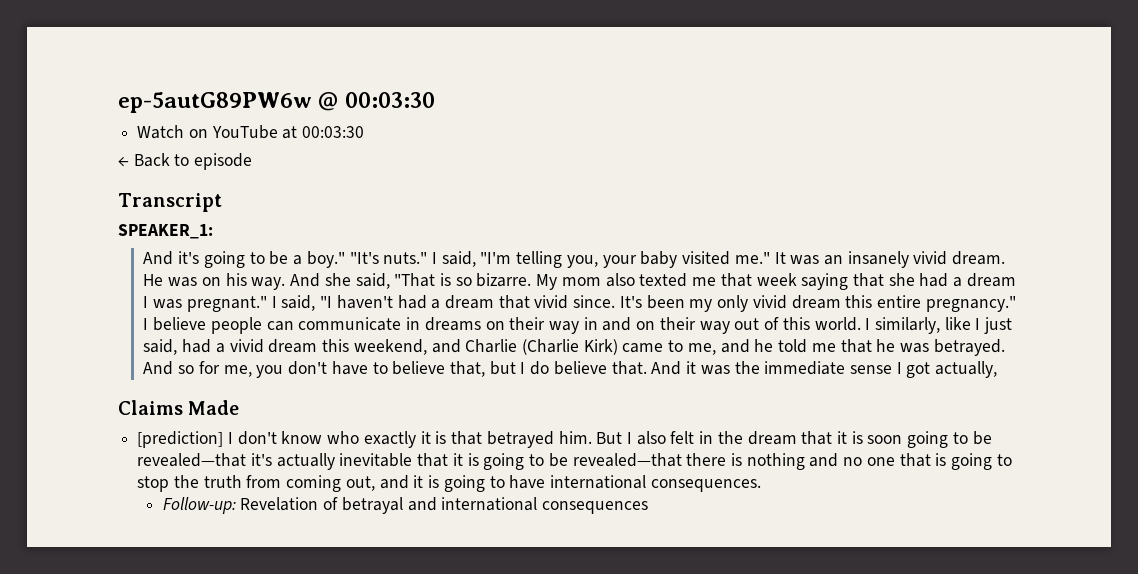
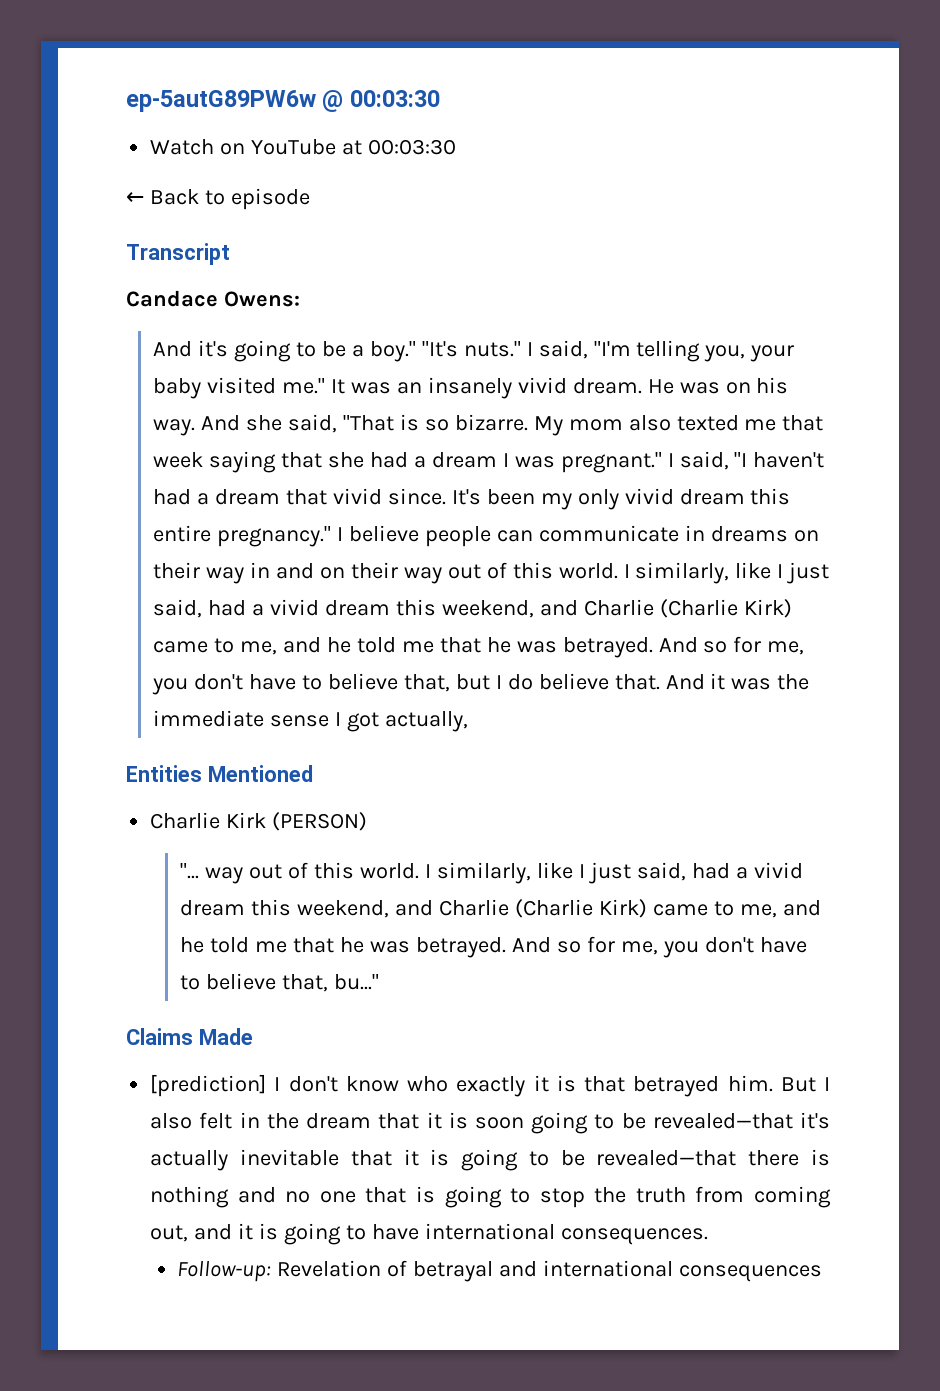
[118,224,213,239] SPEAKER_1: -> [126,290,300,307] Candace Owens:
(998, 369) none -> [126,765,313,782] [150,812,368,831] [180,862,803,884] [180,899,821,918] [180,936,807,958] [180,973,380,992] // Entities Mentioned // Charlie Kirk (PERSON) // "... way out of this world. I similarly, like I just said, had a vivid dream this weekend, and Charlie (Charlie Kirk) came to me, and he told me that he was betrayed. And so for me, you don't have to believe that, bu..."

